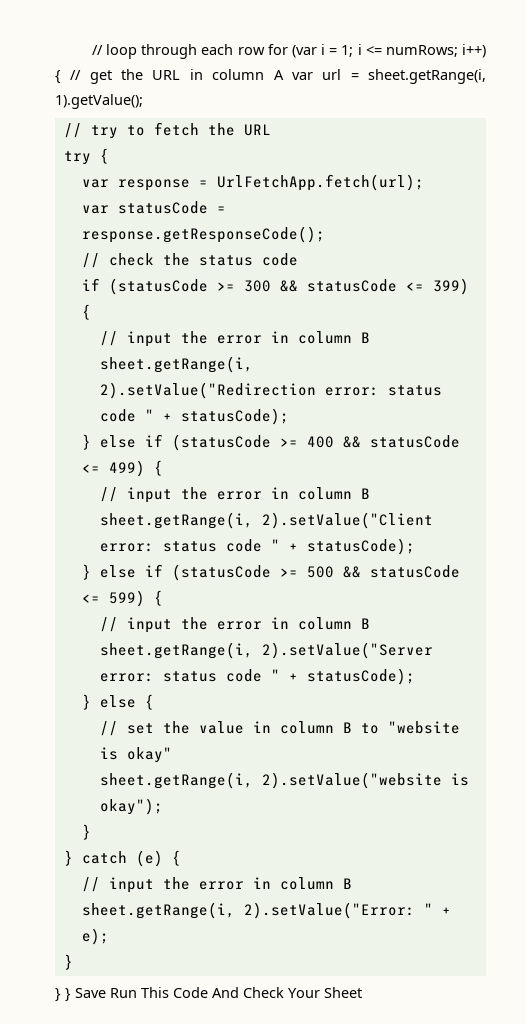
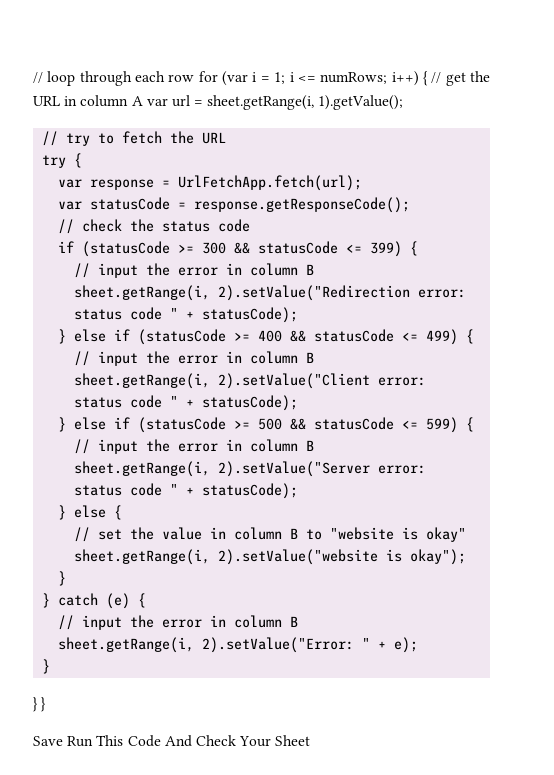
(71, 995) none -> (47, 704) //

